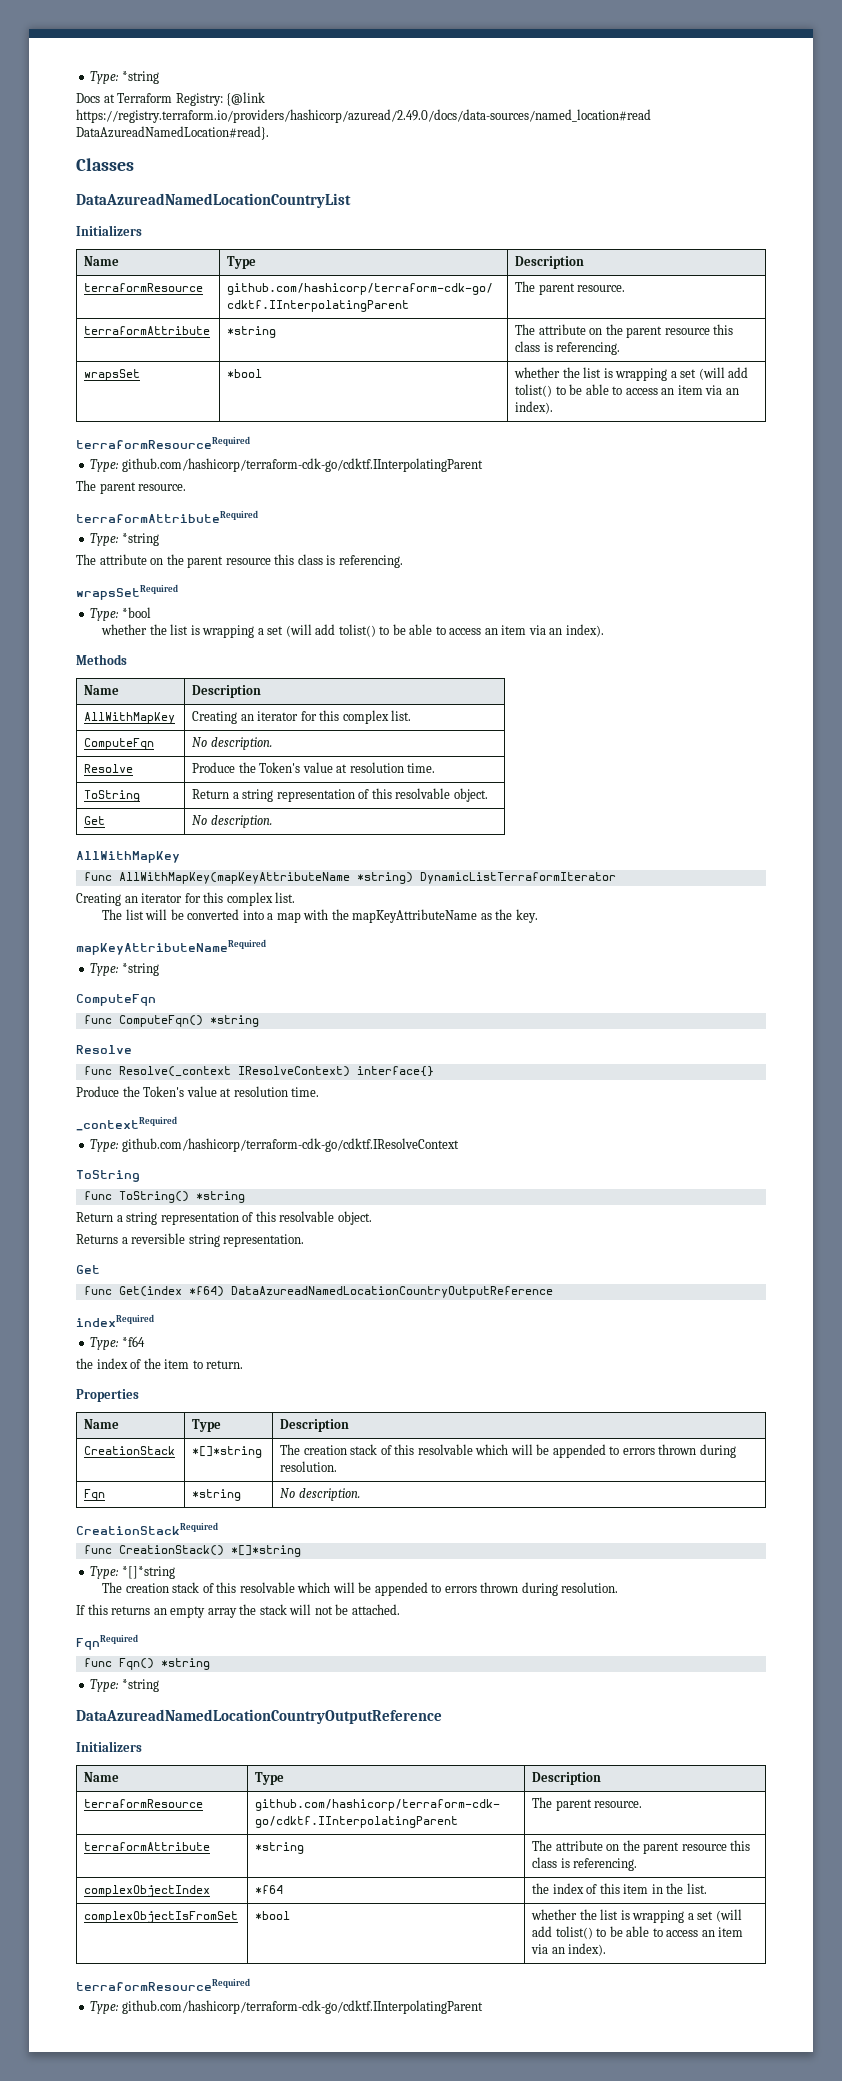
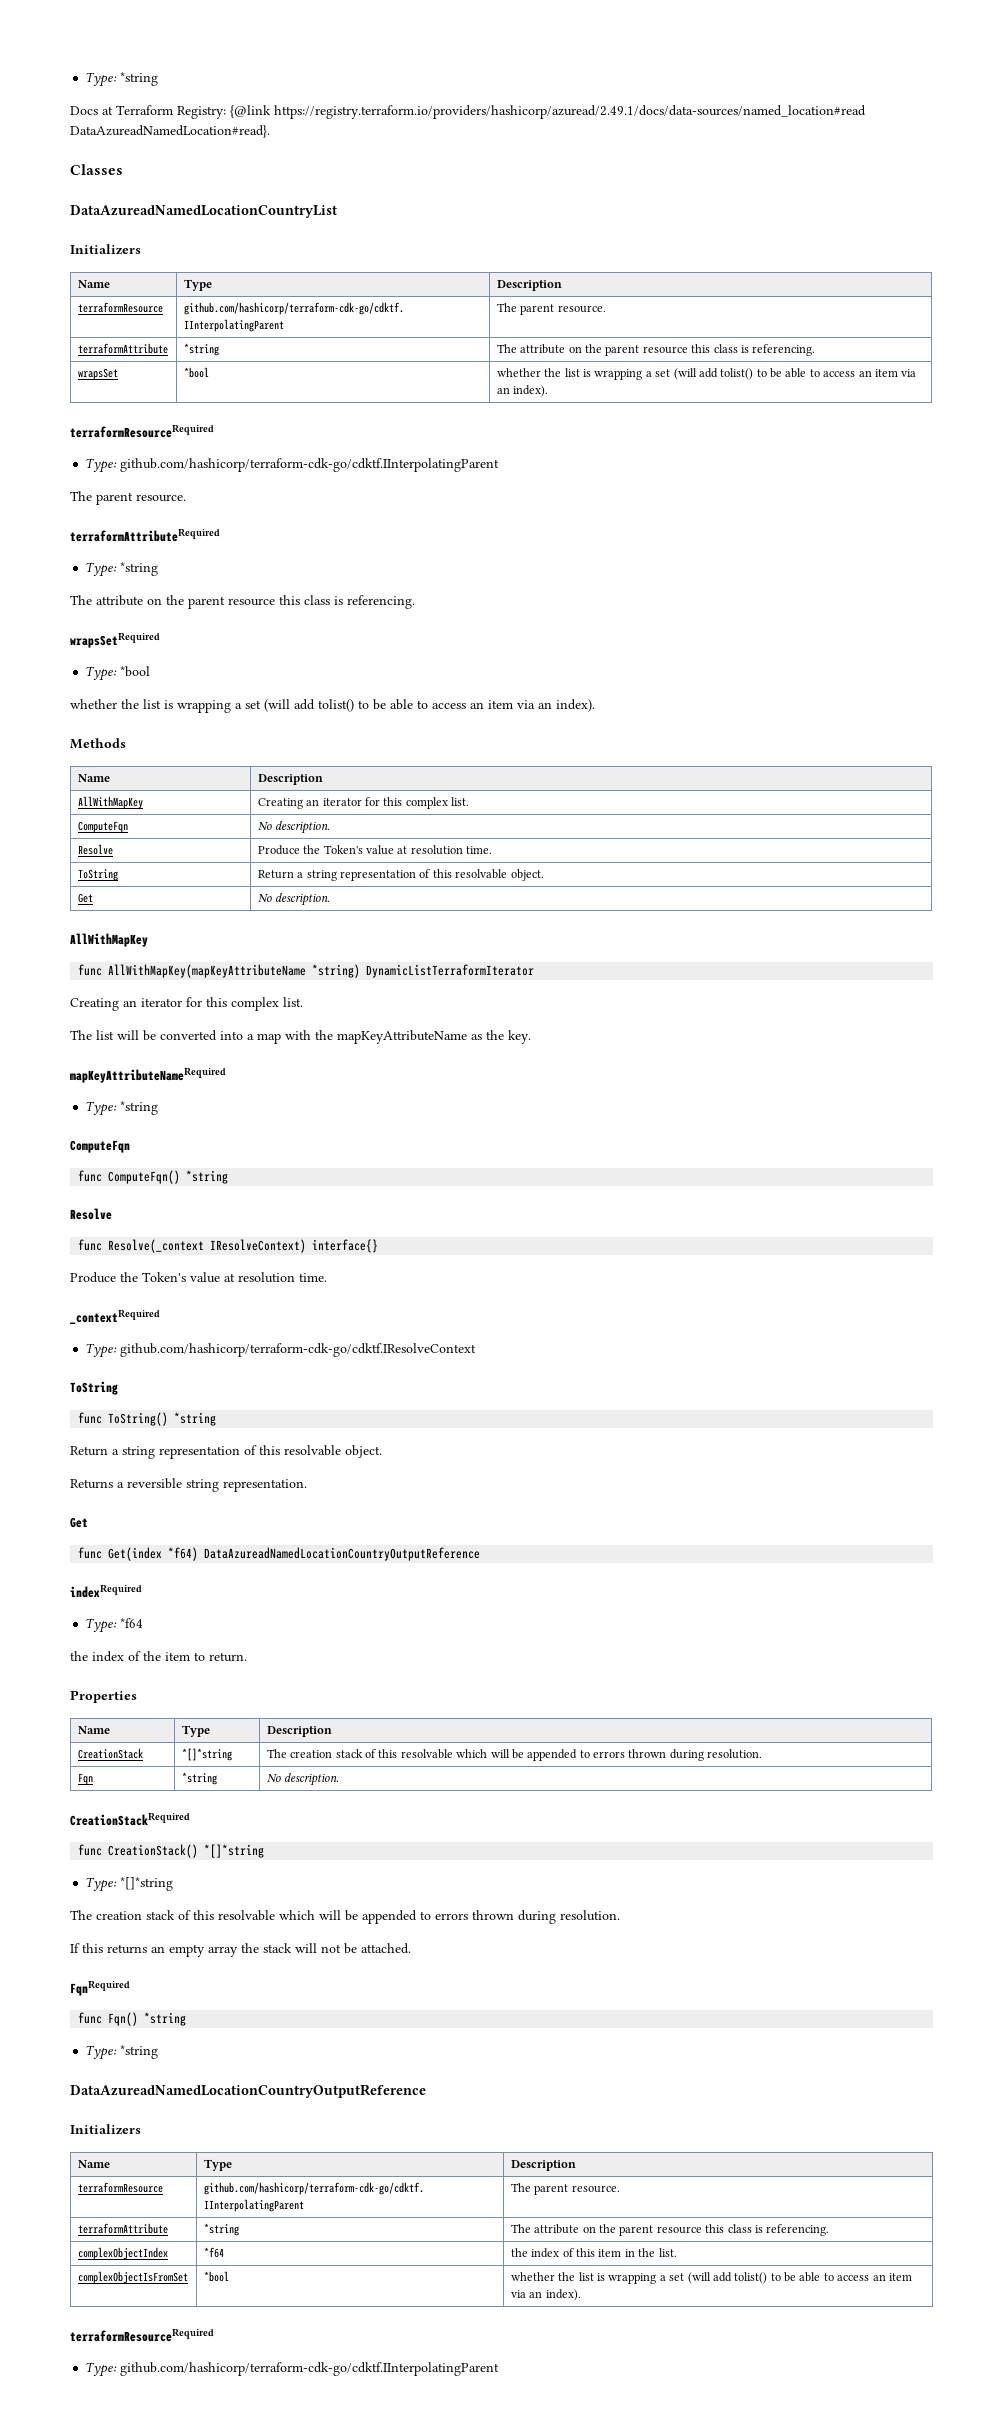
[76,109,651,123] https://registry.terraform.io/providers/hashicorp/azuread/2.49.0/docs/data-sources/named_location#read -> [274,105,866,119] https://registry.terraform.io/providers/hashicorp/azuread/2.49.1/docs/data-sources/named_location#read

